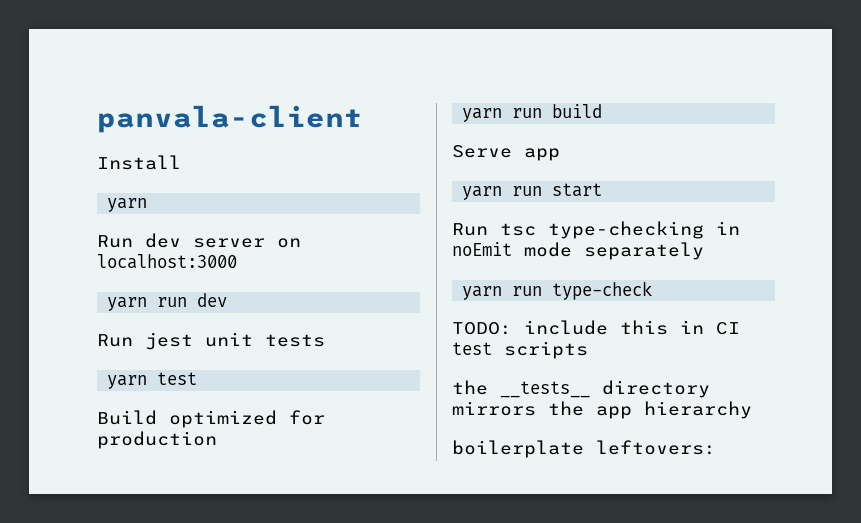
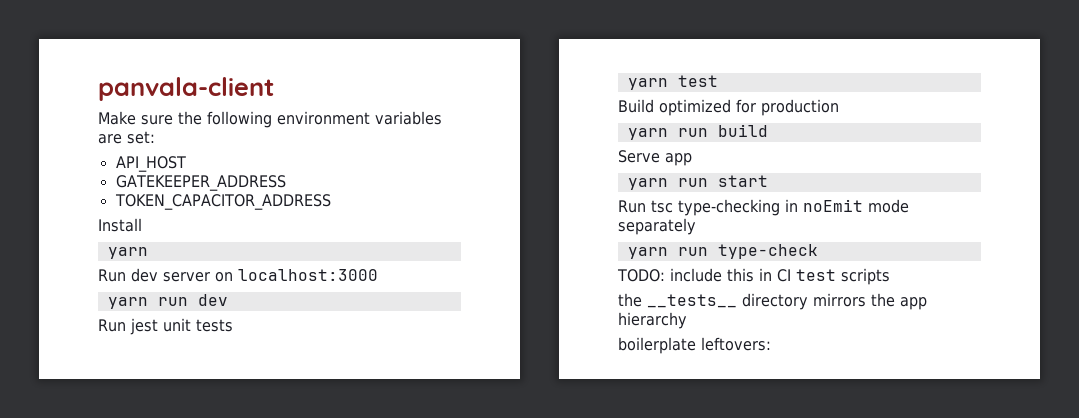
(363, 119) none -> [98,111,442,128] [98,131,155,144] [115,156,186,172] [115,175,286,191] [114,194,331,210] // Make sure the following environment variables are set: // API_HOST // GATEKEEPER_ADDRESS // TOKEN_CAPACITOR_ADDRESS

